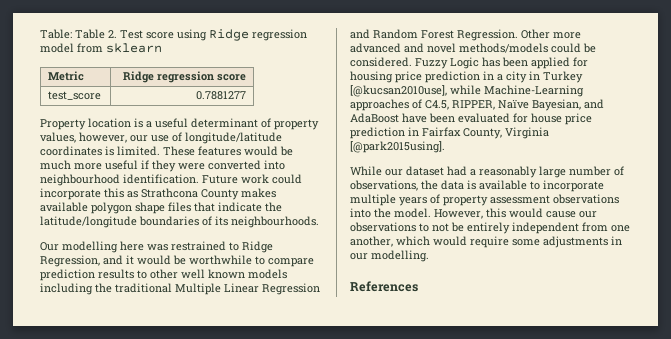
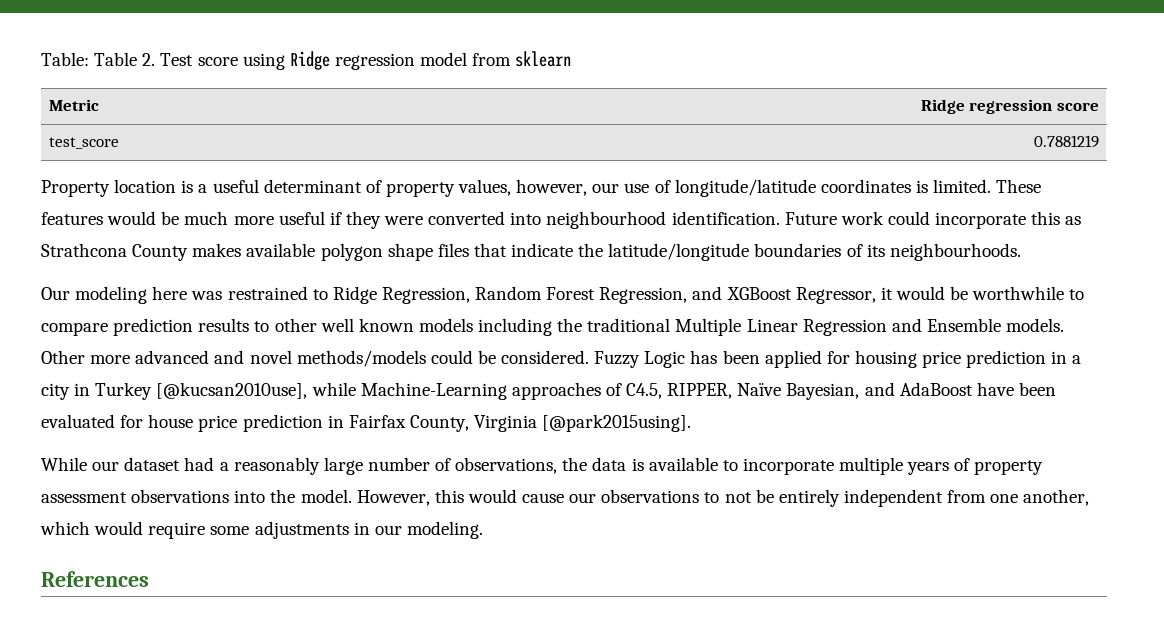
[195,91,246,100] 0.7881277 -> [1034,135,1100,148] 0.7881219
[62,241,118,253] modelling -> [75,286,148,304] modeling
[103,255,123,265] and -> [475,286,876,304] Random Forest Regression, and XGBoost Regressor,
[373,29,518,41] Random Forest Regression. -> [926,318,1065,332] Ensemble models.
[371,250,429,262] modelling. -> [406,521,483,539] modeling.

